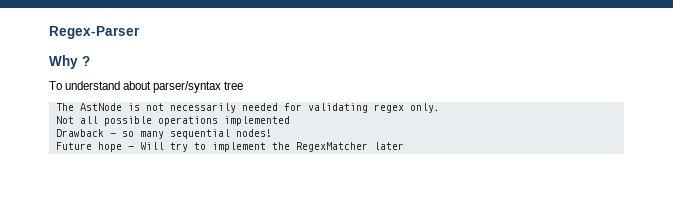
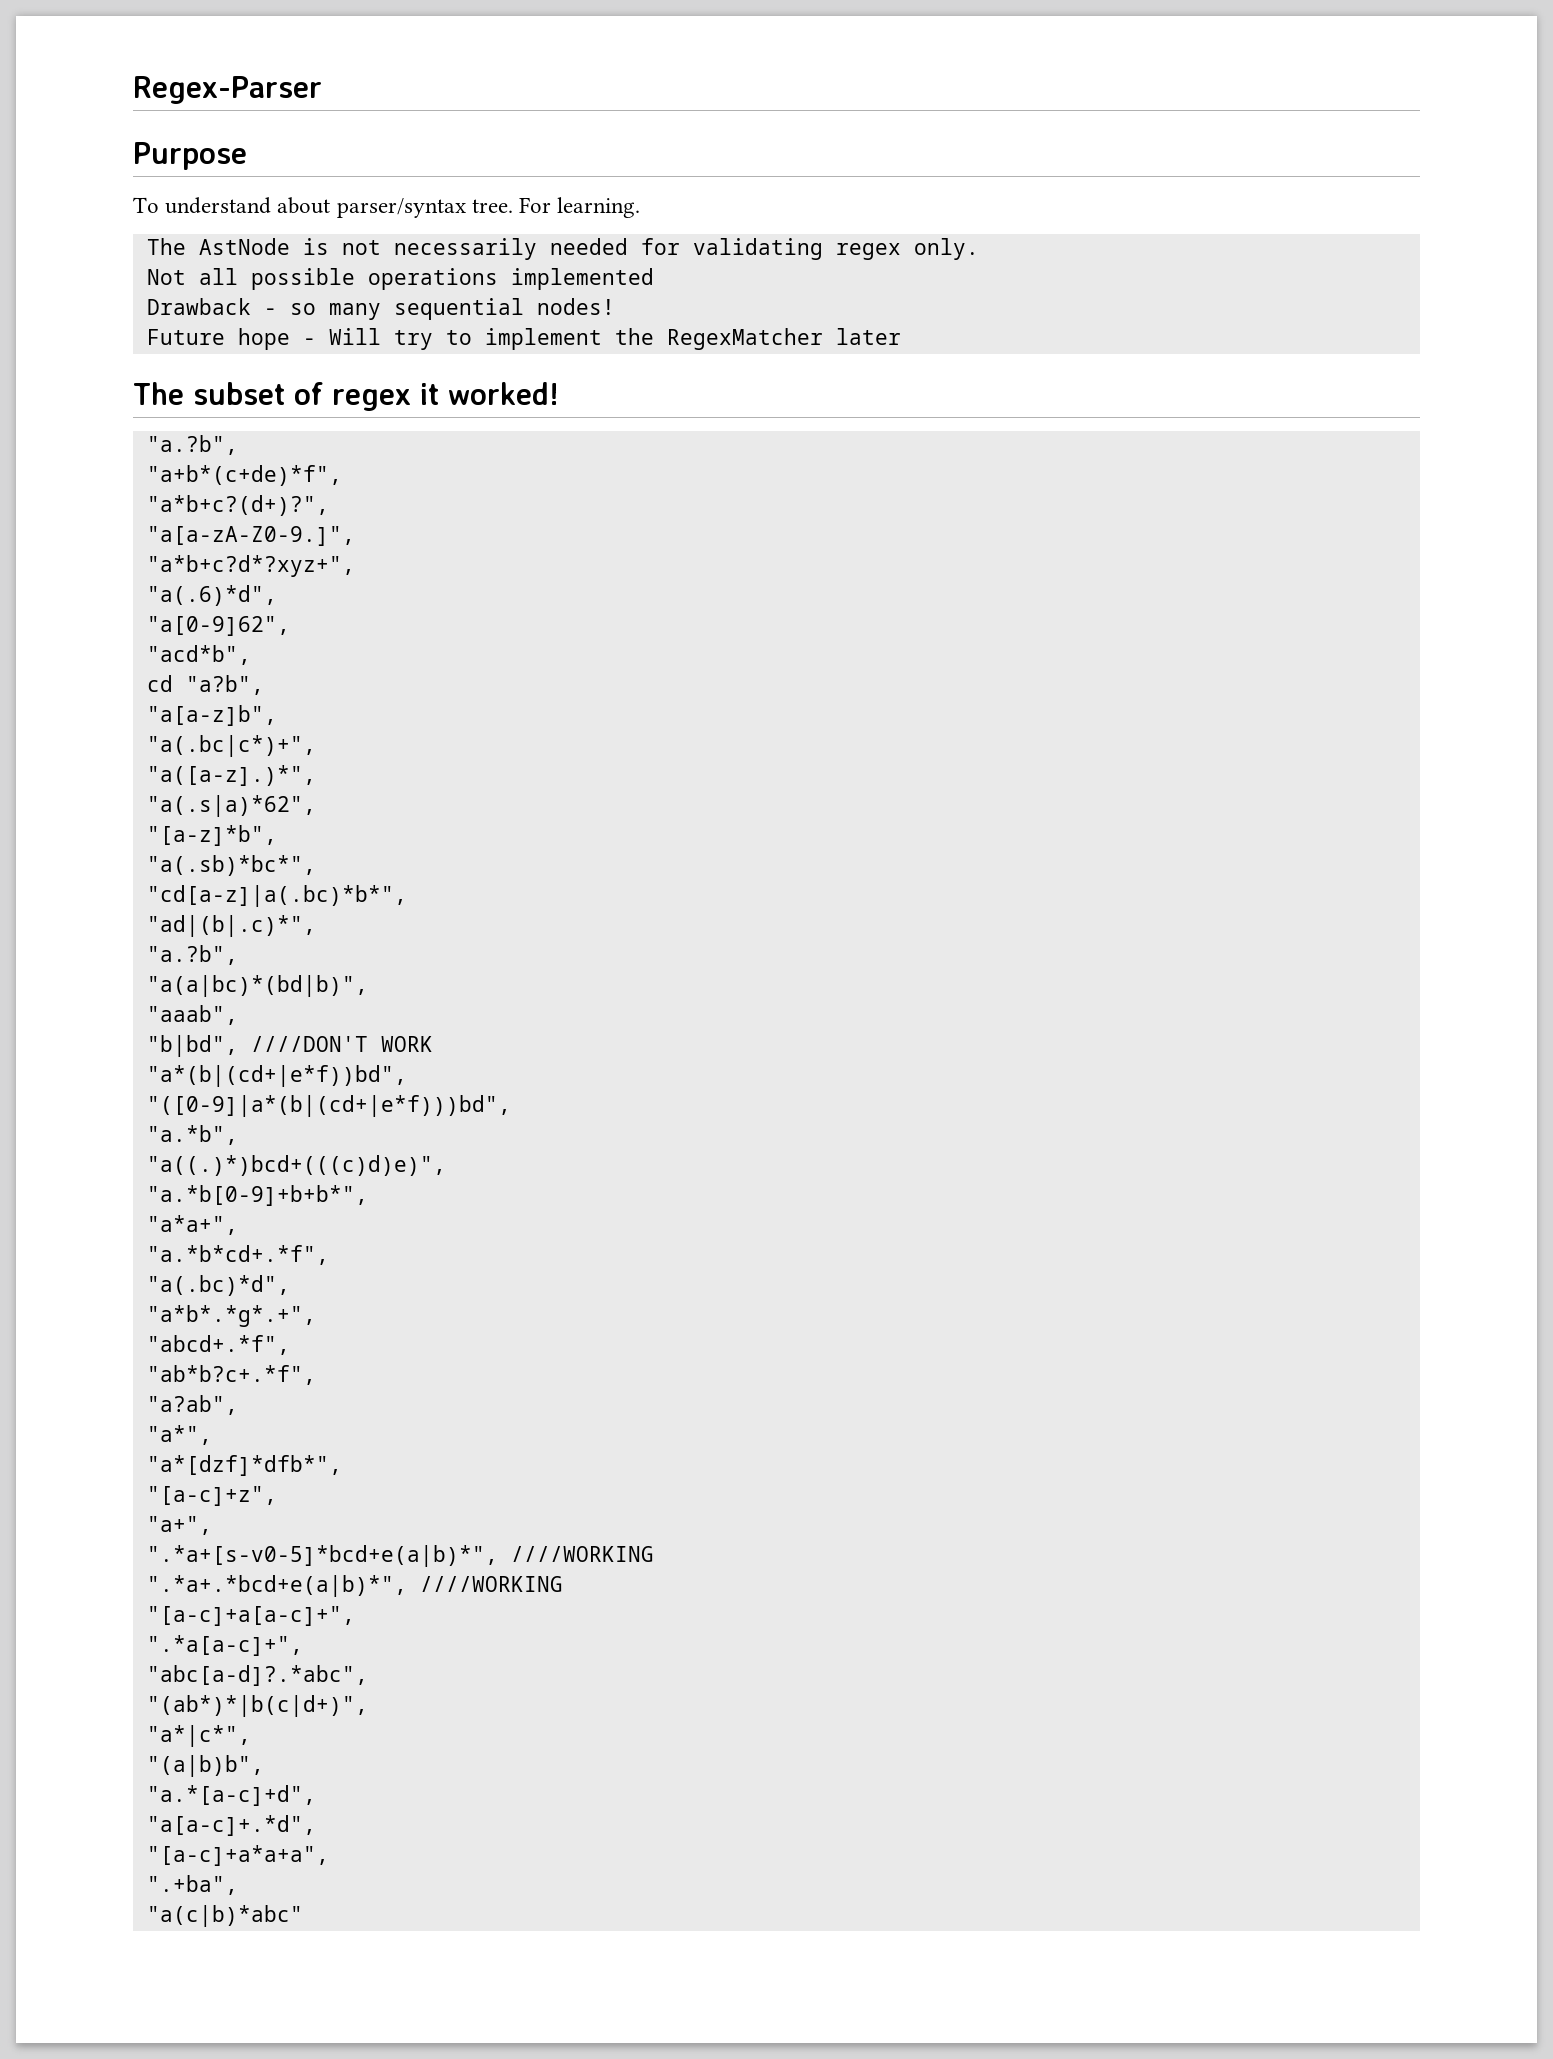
[49,55,90,69] Why ? -> [133,142,247,170] Purpose
[224,81,244,90] tree -> [471,197,641,218] tree. For learning.
(404, 146) none -> [133,382,559,411] [146,435,238,455] [146,465,342,486] [146,495,329,516] [146,526,355,546] [146,555,355,577] [146,585,277,606] [146,616,290,636] [146,645,251,665] [146,675,264,695] [146,705,277,726] [146,735,316,757] [146,765,316,786] [146,795,316,817] [146,825,277,846] [146,855,316,876] [146,885,407,907] [146,915,316,937] [146,945,238,965] [146,975,368,997] [146,1005,238,1025] [146,1035,433,1057] [146,1065,407,1087] [146,1095,511,1117] [146,1125,238,1145] [146,1155,446,1176] [146,1185,368,1206] [146,1215,238,1235] [146,1245,329,1265] [146,1275,290,1296] [146,1305,316,1327] [146,1335,290,1355] [146,1365,316,1385] [146,1395,238,1415] [146,1425,212,1445] [146,1455,342,1476] [146,1486,277,1506] [146,1516,212,1535] [146,1545,654,1567] [146,1575,563,1597] [146,1606,355,1626] [146,1635,303,1656] [146,1665,368,1686] [146,1695,368,1717] [146,1725,251,1747] [146,1755,264,1777] [146,1785,316,1806] [146,1815,316,1836] [146,1845,329,1866] [146,1875,238,1895] [146,1905,303,1927] // The subset of regex it worked! // "a.?b", // "a+b*(c+de)*f", // "a*b+c?(d+)?", // "a[a-zA-Z0-9.]", // "a*b+c?d*?xyz+", // "a(.6)*d", // "a[0-9]62", // "acd*b", // cd "a?b", // "a[a-z]b", // "a(.bc|c*)+", // "a([a-z].)*", // "a(.s|a)*62", // "[a-z]*b", // "a(.sb)*bc*", // "cd[a-z]|a(.bc)*b*", // "ad|(b|.c)*", // "a.?b", // "a(a|bc)*(bd|b)", // "aaab", // "b|bd", ////DON'T WORK // "a*(b|(cd+|e*f))bd", // "([0-9]|a*(b|(cd+|e*f)))bd", // "a.*b", // "a((.)*)bcd+(((c)d)e)", // "a.*b[0-9]+b+b*", // "a*a+", // "a.*b*cd+.*f", // "a(.bc)*d", // "a*b*.*g*.+", // "abcd+.*f", // "ab*b?c+.*f", // "a?ab", // "a*", // "a*[dzf]*dfb*", // "[a-c]+z", // "a+", // ".*a+[s-v0-5]*bcd+e(a|b)*", ////WORKING // ".*a+.*bcd+e(a|b)*", ////WORKING // "[a-c]+a[a-c]+", // ".*a[a-c]+", // "abc[a-d]?.*abc", // "(ab*)*|b(c|d+)", // "a*|c*", // "(a|b)b", // "a.*[a-c]+d", // "a[a-c]+.*d", // "[a-c]+a*a+a", // ".+ba", // "a(c|b)*abc"

